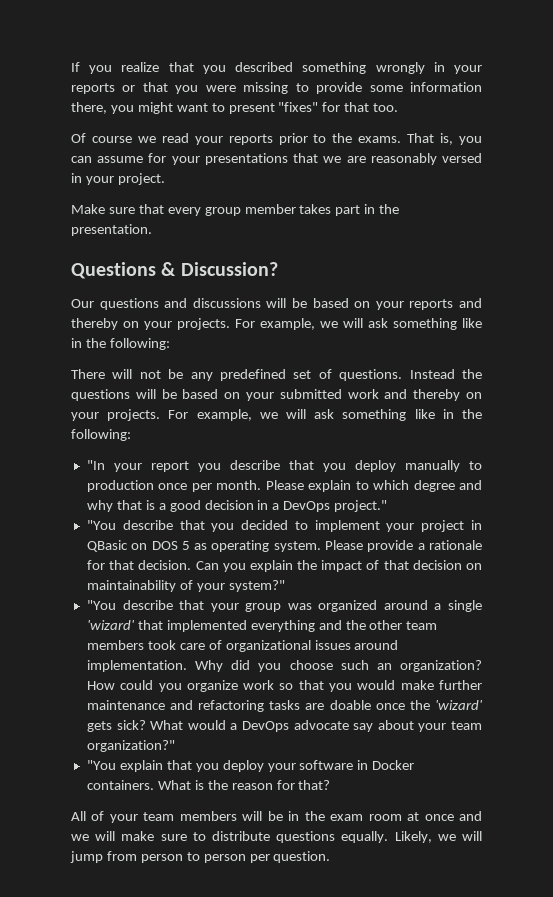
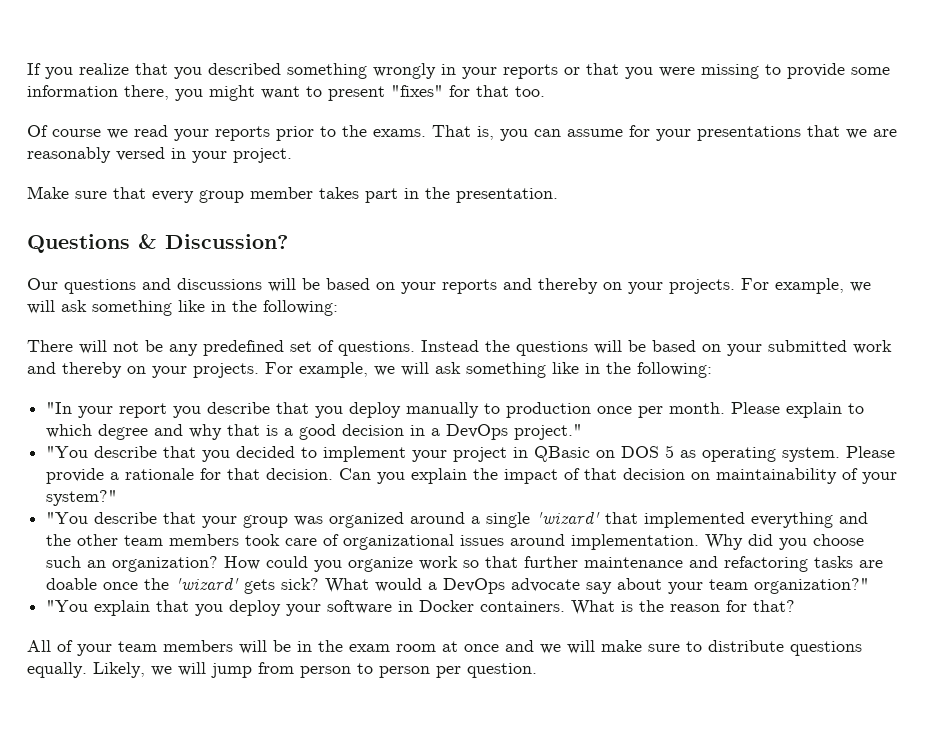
[329,680,434,692] you would make -> (519, 562) none

